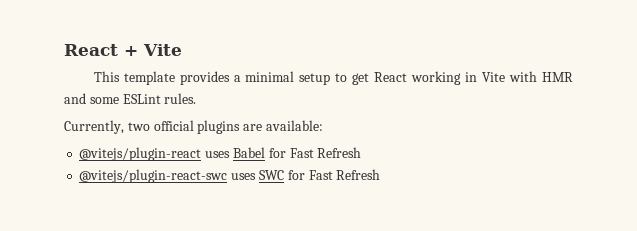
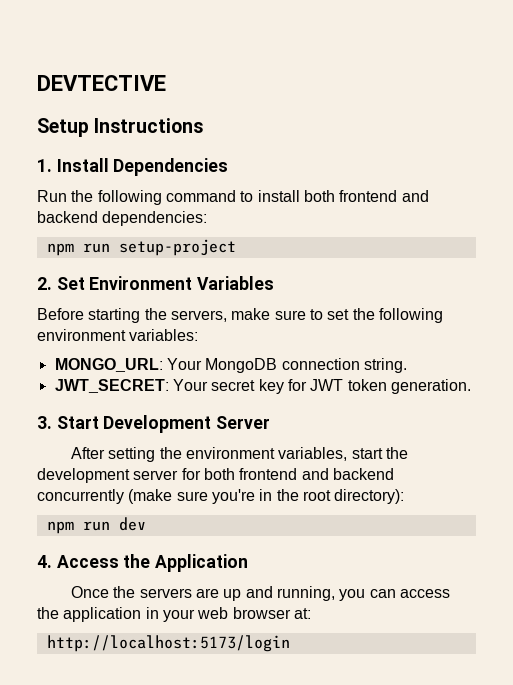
[64,44,182,56] [93,71,573,85] [64,93,197,104] [64,120,323,134] [79,147,362,161] [79,169,381,183] React + Vite // This template provides a minimal setup to get React working in Vite with HMR and some ESLint rules. // Currently, two official plugins are available: // @vitejs/plugin-react uses Babel for Fast Refresh // @vitejs/plugin-react-swc uses SWC for Fast Refresh -> [37,75,166,91] [37,118,204,137] [37,158,229,176] [37,190,429,205] [37,211,208,226] [46,239,236,256] [37,276,275,290] [37,308,443,323] [37,329,199,341] [54,358,407,373] [54,379,471,394] [37,415,271,433] [71,447,408,462] [37,468,394,483] [37,489,405,504] [46,517,146,534] [37,554,249,572] [71,586,450,601] [37,607,311,622] [46,635,290,652] DEVTECTIVE // Setup Instructions // 1. Install Dependencies // Run the following command to install both frontend and backend dependencies: // npm run setup-project // 2. Set Environment Variables // Before starting the servers, make sure to set the following environment variables: // MONGO_URL: Your MongoDB connection string. // JWT_SECRET: Your secret key for JWT token generation. // 3. Start Development Server // After setting the environment variables, start the development server for both frontend and backend concurrently (make sure you're in the root directory): // npm run dev // 4. Access the Application // Once the servers are up and running, you can access the application in your web browser at: // http://localhost:5173/login

